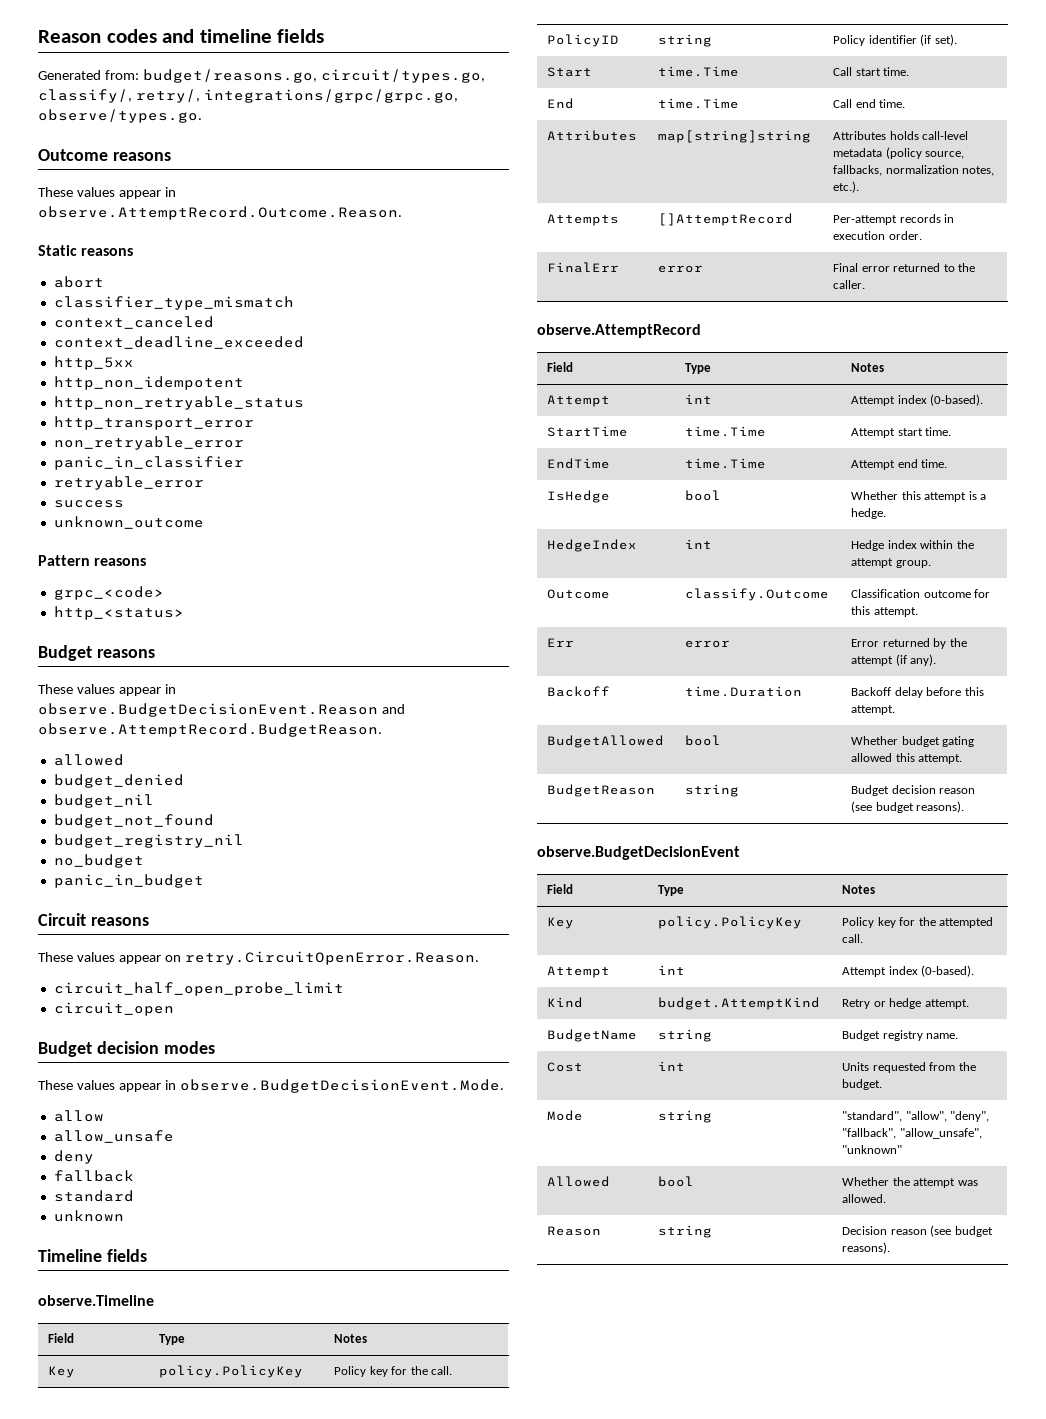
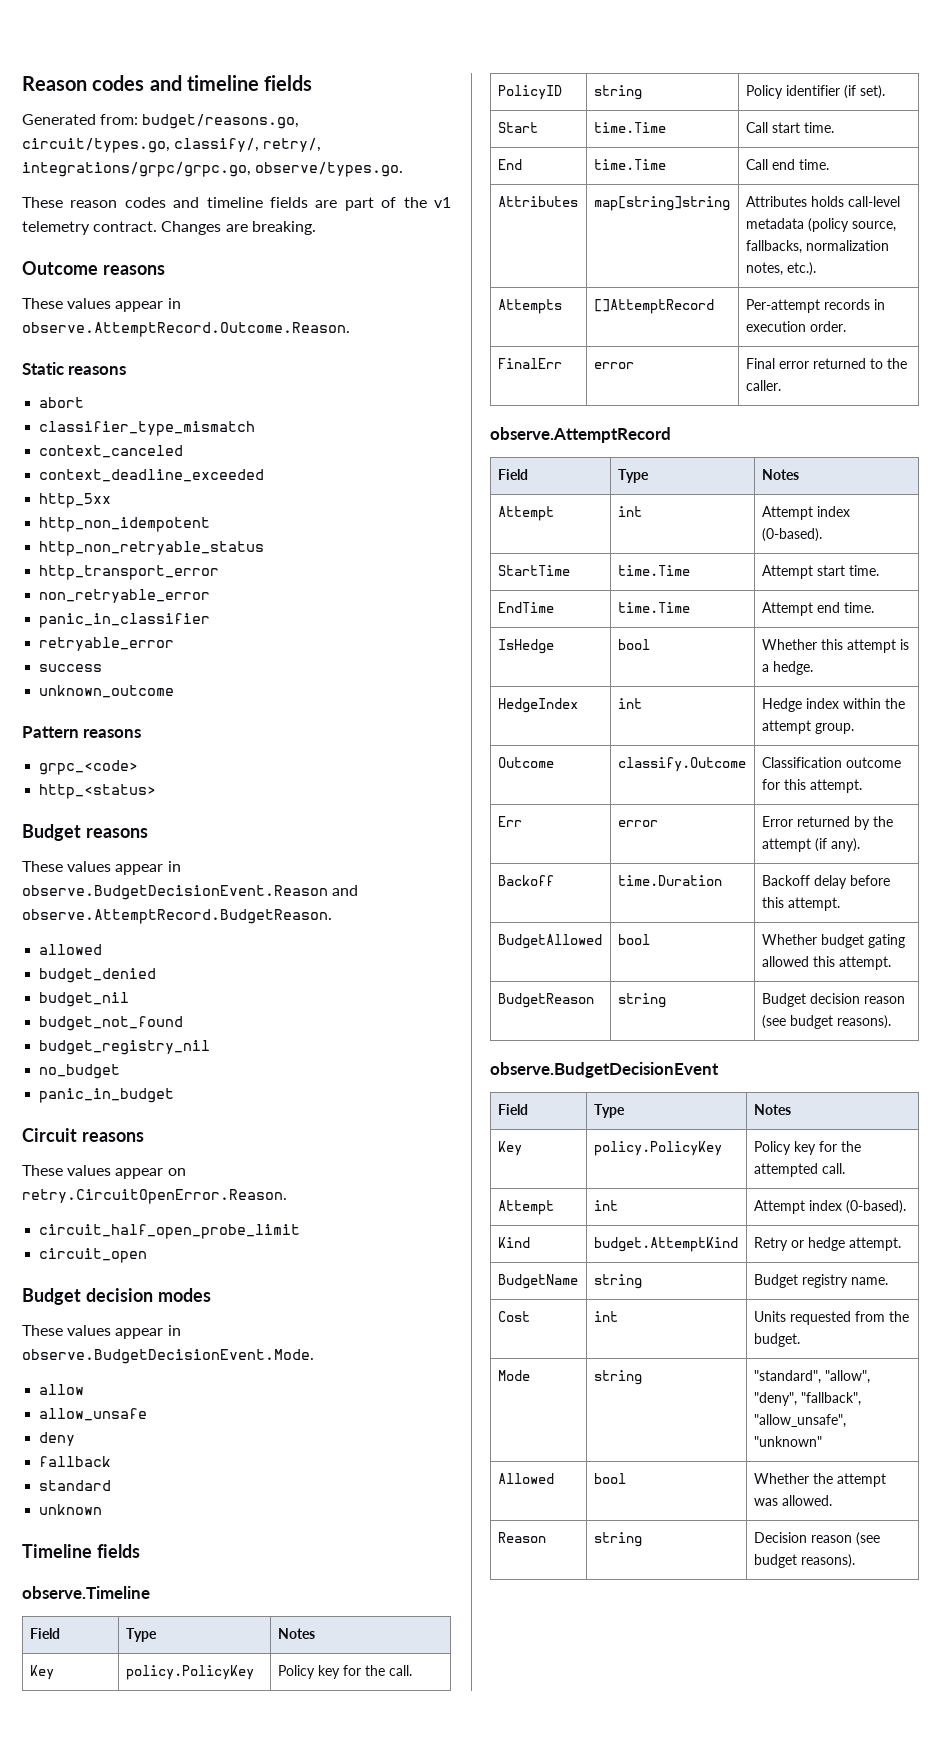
(202, 116) none -> [22,197,451,211] [22,221,316,235] // These reason codes and timeline fields are part of the v1 telemetry contract. Changes are breaking.

